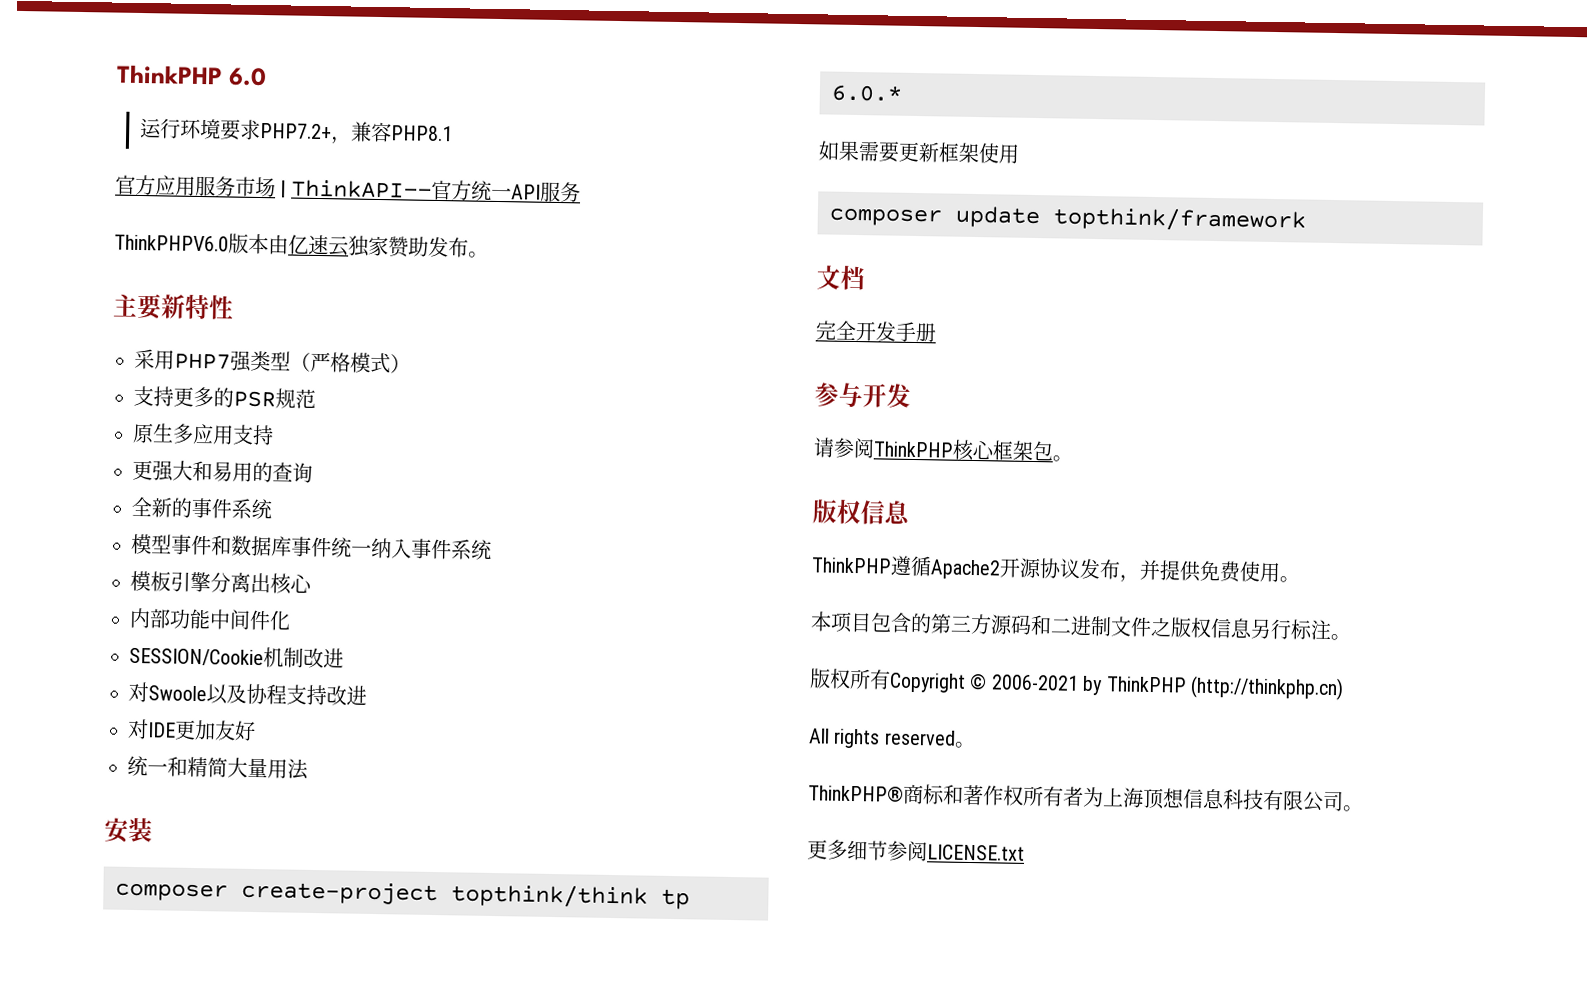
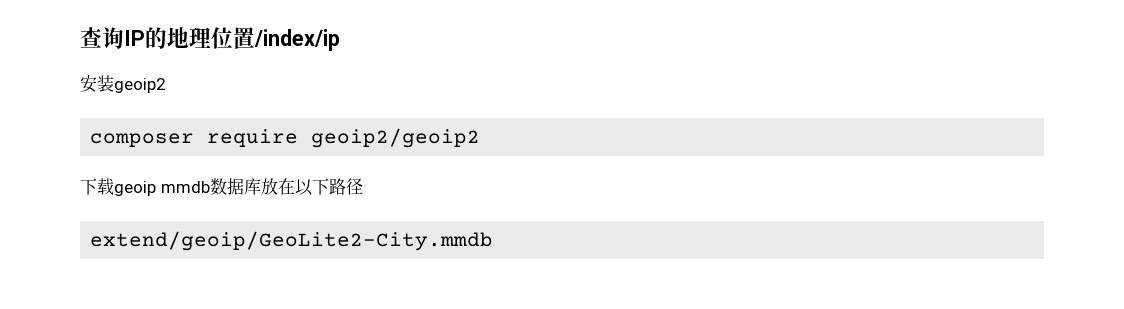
[116,64,267,87] [140,117,454,145] [115,174,581,203] [114,233,489,258] [113,293,234,320] [134,348,411,374] [133,385,316,409] [132,422,274,446] [132,459,313,483] [131,496,273,520] [131,533,492,560] [130,570,313,595] [129,607,291,631] [129,647,344,669] [128,681,367,706] [127,718,256,742] [127,755,309,780] [104,817,153,843] [115,880,690,910] [831,84,903,102] [818,140,1020,164] [829,205,1306,233] [816,265,865,291] [815,320,937,343] [814,382,912,408] [813,437,1073,462] [812,499,911,525] [811,555,1300,583] [810,611,1351,641] [809,668,1344,701] [808,728,976,749] [808,783,1364,812] [807,839,1025,862] ThinkPHP 6.0 // 运行环境要求PHP7.2+，兼容PHP8.1 // 官方应用服务市场 | ThinkAPI——官方统一API服务 // ThinkPHPV6.0版本由亿速云独家赞助发布。 // 主要新特性 // 采用PHP7强类型（严格模式） // 支持更多的PSR规范 // 原生多应用支持 // 更强大和易用的查询 // 全新的事件系统 // 模型事件和数据库事件统一纳入事件系统 // 模板引擎分离出核心 // 内部功能中间件化 // SESSION/Cookie机制改进 // 对Swoole以及协程支持改进 // 对IDE更加友好 // 统一和精简大量用法 // 安装 // composer create-project topthink/think tp 6.0.* // 如果需要更新框架使用 // composer update topthink/framework // 文档 // 完全开发手册 // 参与开发 // 请参阅ThinkPHP核心框架包。 // 版权信息 // ThinkPHP遵循Apache2开源协议发布，并提供免费使用。 // 本项目包含的第三方源码和二进制文件之版权信息另行标注。 // 版权所有Copyright © 2006-2021 by ThinkPHP (http://thinkphp.cn) // All rights reserved。 // ThinkPHP®商标和著作权所有者为上海顶想信息科技有限公司。 // 更多细节参阅LICENSE.txt -> [80,27,340,51] [80,75,166,93] [90,128,481,148] [80,178,363,196] [90,231,494,251] 查询IP的地理位置/index/ip // 安装geoip2 // composer require geoip2/geoip2 // 下载geoip mmdb数据库放在以下路径 // extend/geoip/GeoLite2-City.mmdb

